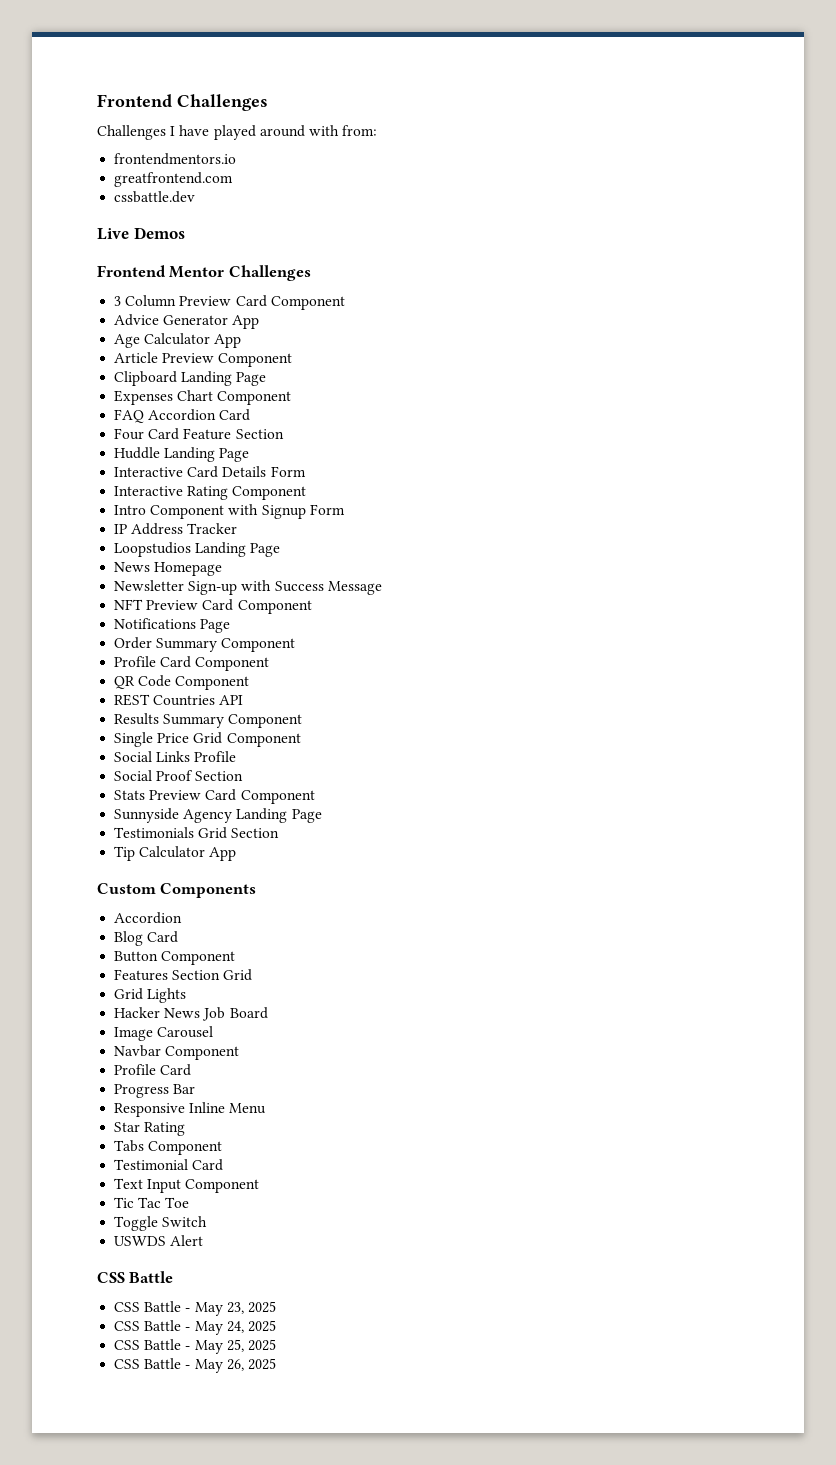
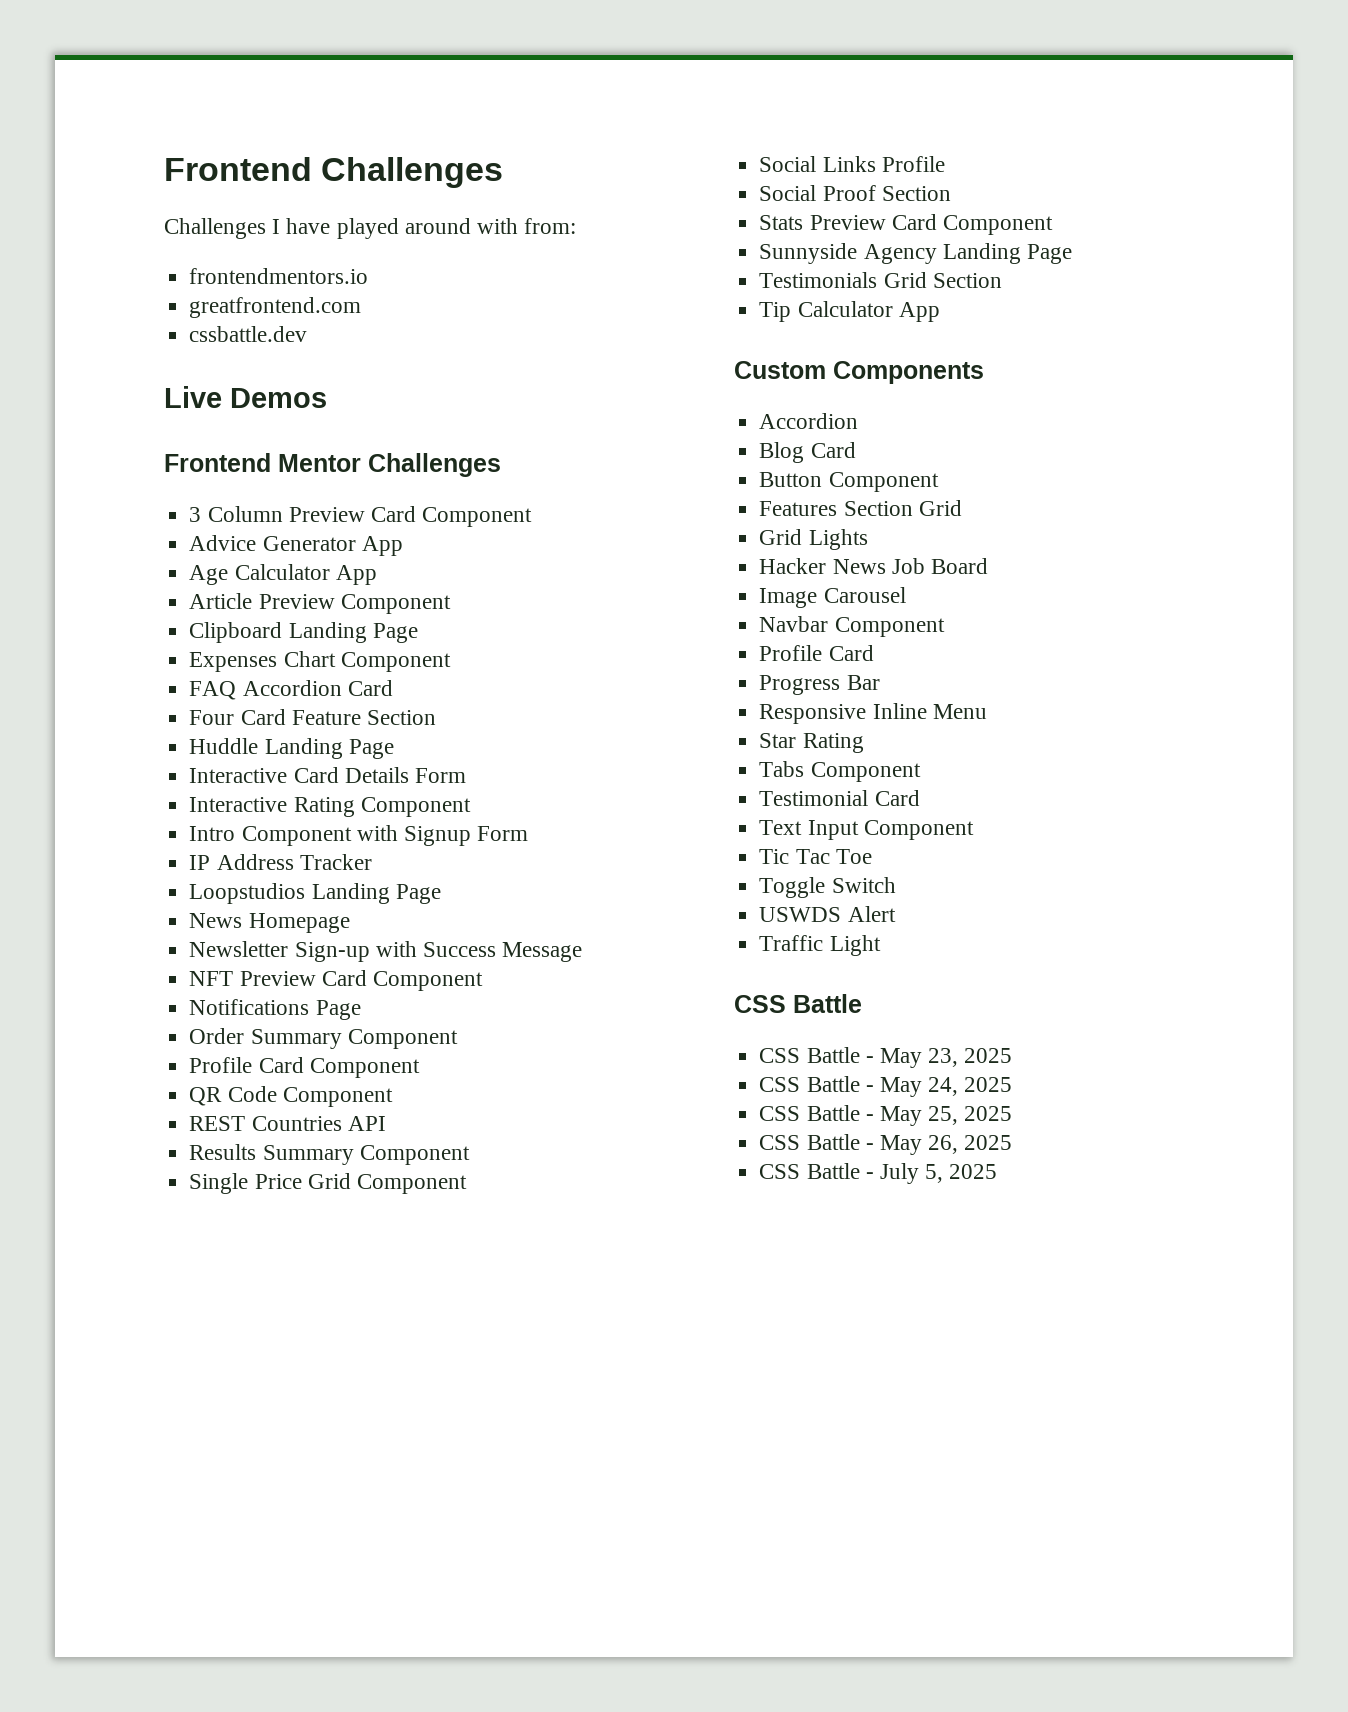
(204, 1240) none -> [759,935,881,956] // Traffic Light
(276, 1364) none -> [759,1163,998,1184] // CSS Battle - July 5, 2025

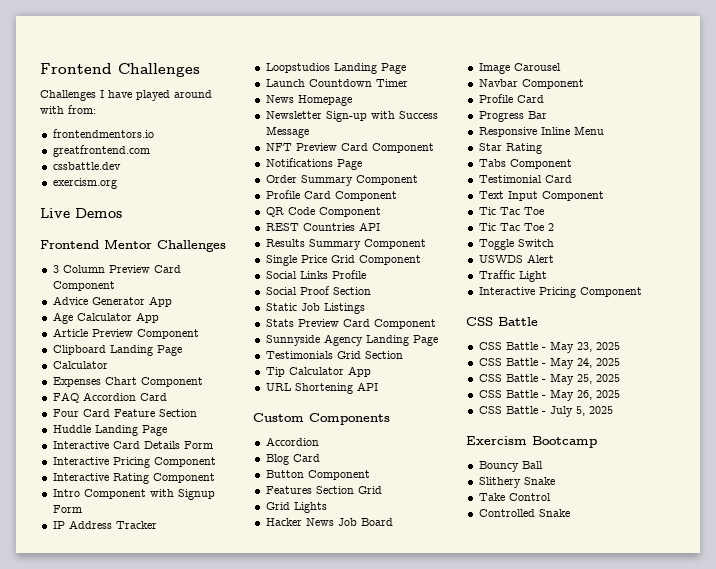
(308, 334) none -> [52,178,117,189] // exercism.org
(418, 633) none -> [52,361,108,369] // Calculator
(466, 775) none -> [52,457,216,468] // Interactive Pricing Component
(441, 894) none -> [265,79,408,87] // Launch Countdown Timer
(951, 193) none -> [265,303,365,314] // Static Job Listings
(940, 312) none -> [265,382,378,394] // URL Shortening API
(872, 856) none -> [478,223,554,231] // Tic Tac Toe 2
(881, 945) none -> [478,287,642,298] // Interactive Pricing Component
(998, 1171) none -> [466,436,597,448] [478,461,543,472] [478,477,555,488] [478,493,551,501] [478,509,570,517] // Exercism Bootcamp // Bouncy Ball // Slithery Snake // Take Control // Controlled Snake

